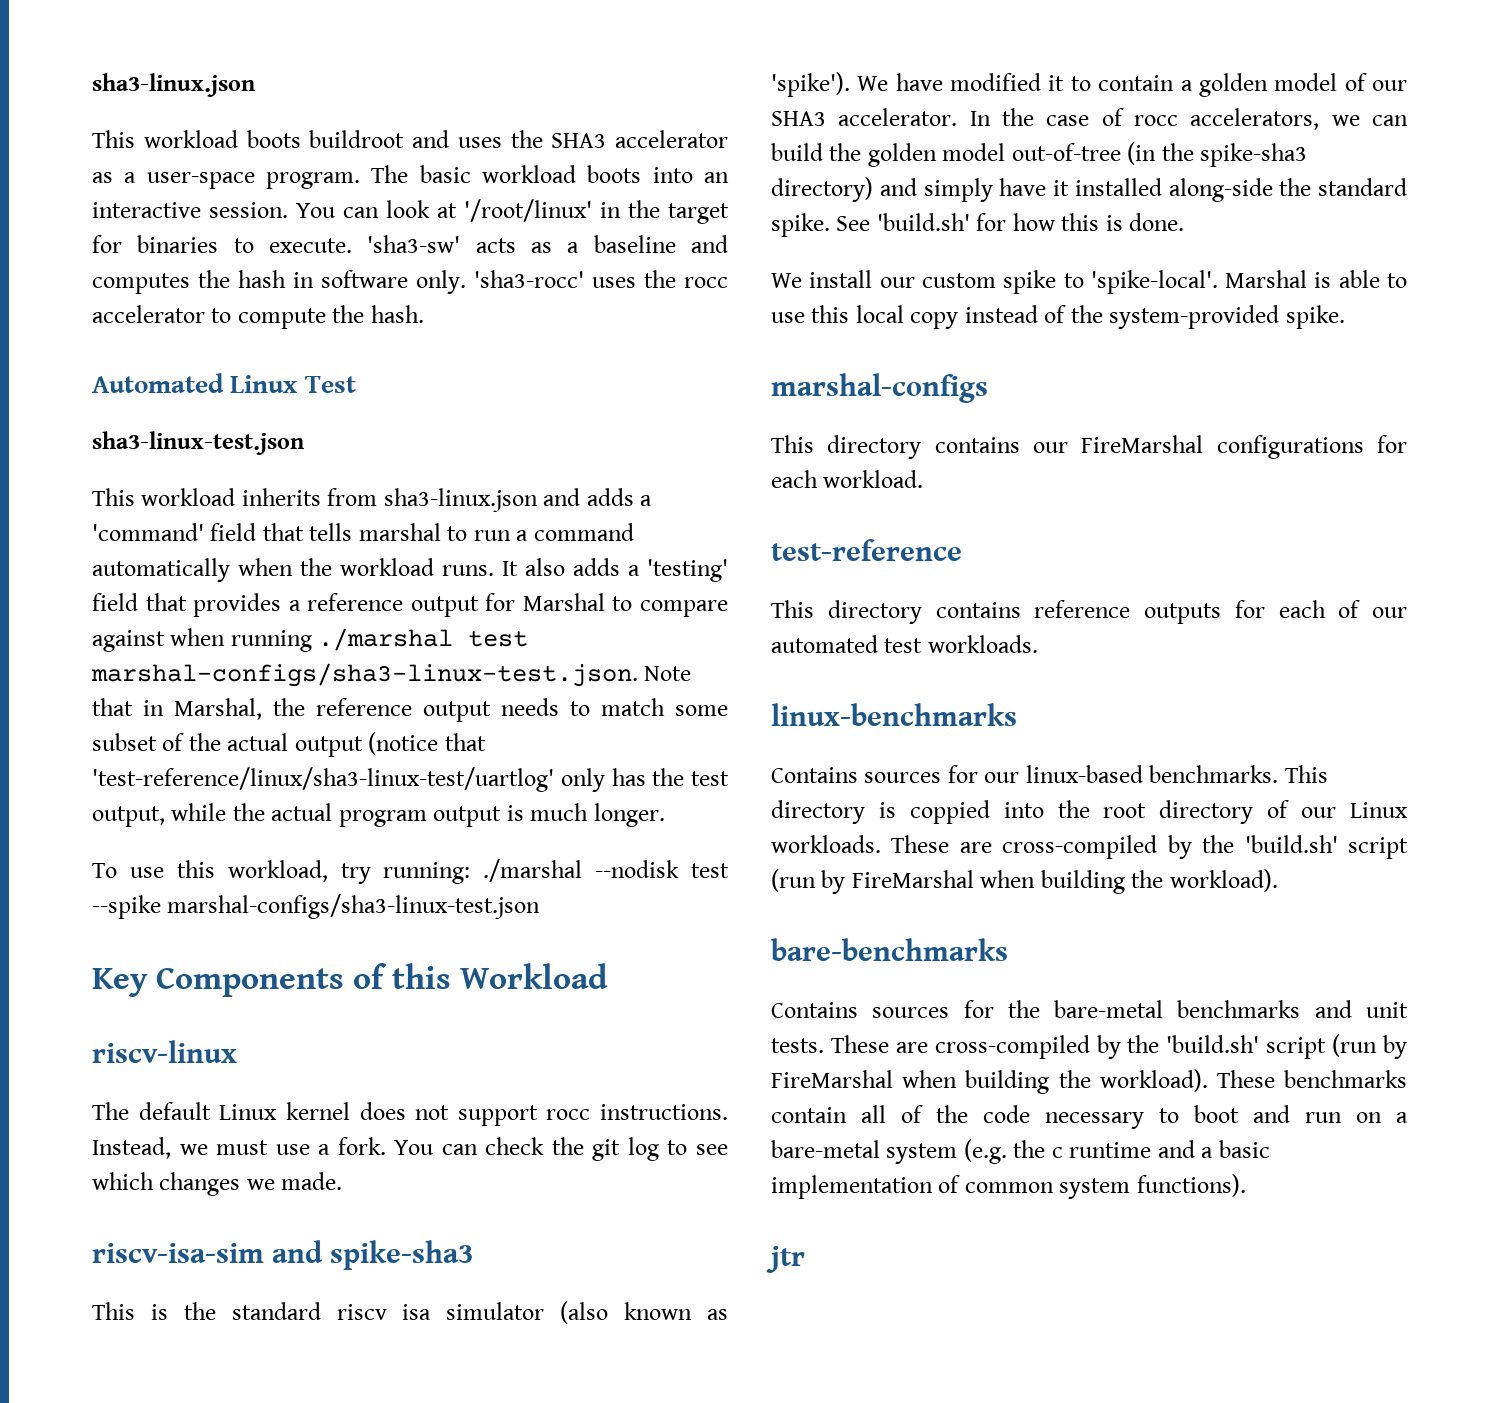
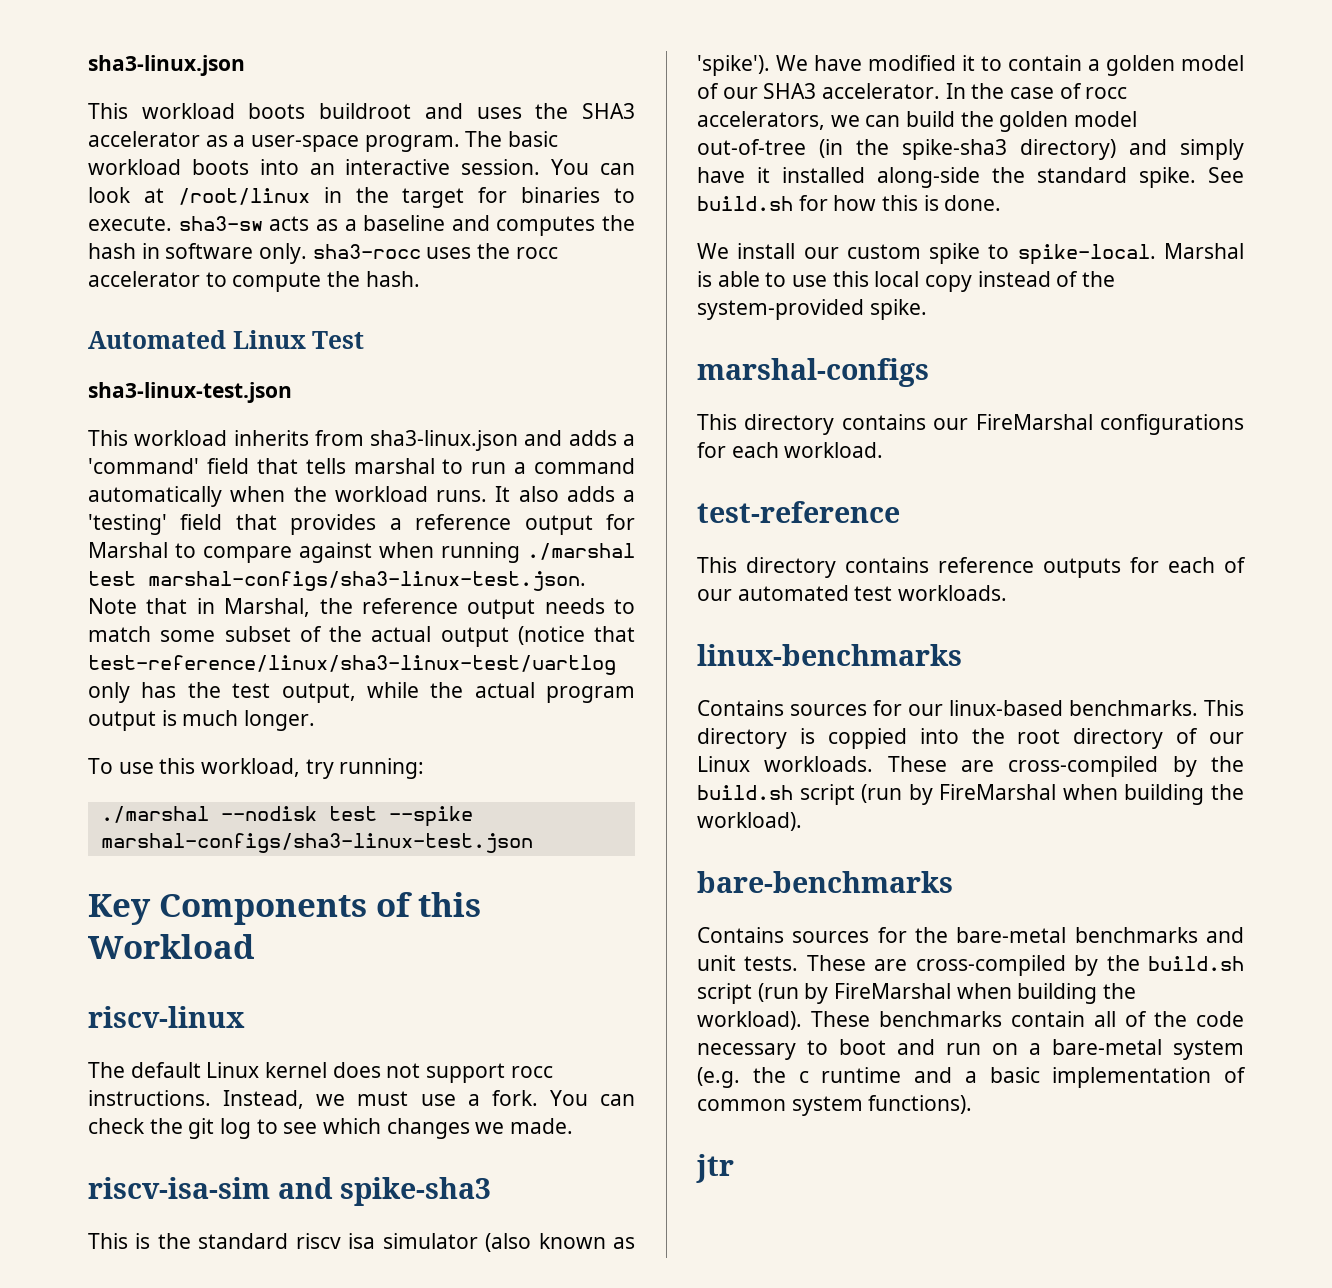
[464,199,592,222] '/root/linux' -> [177,188,310,205] /root/linux
[367,235,461,253] 'sha3-sw' -> [178,216,263,231] sha3-sw
[474,270,584,288] 'sha3-rocc' -> [312,244,421,259] sha3-rocc
[92,767,554,792] 'test-reference/linux/sha3-linux-test/uartlog' -> [88,655,616,675] test-reference/linux/sha3-linux-test/uartlog
(471, 873) none -> (425, 768) //
[876,213,970,231] 'build.sh' -> [697,196,793,211] build.sh
[1090,270,1218,294] 'spike-local'. -> [1017,244,1156,265] spike-local.
[1244,835,1338,853] 'build.sh' -> [697,785,793,800] build.sh
[1166,1035,1260,1053] 'build.sh' -> [1148,956,1244,971] build.sh

